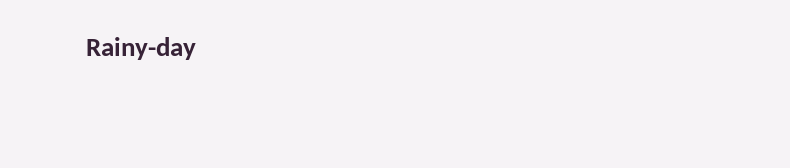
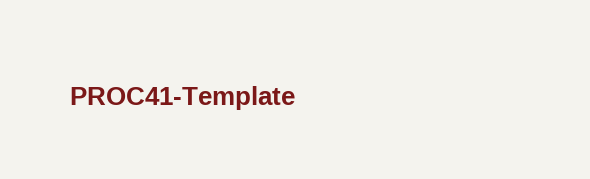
[86,37,196,60] Rainy-day -> [70,86,295,110] PROC41-Template

